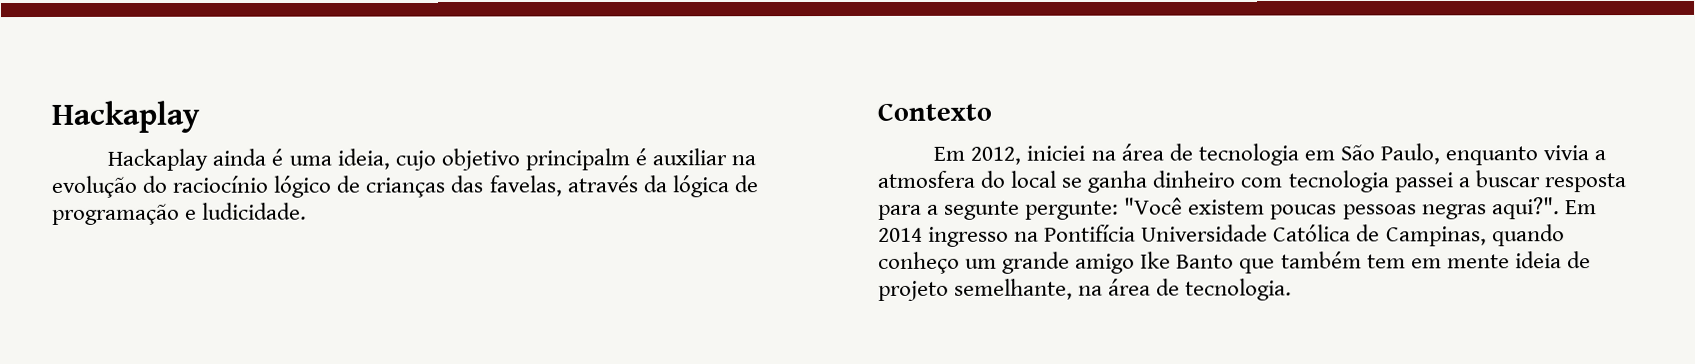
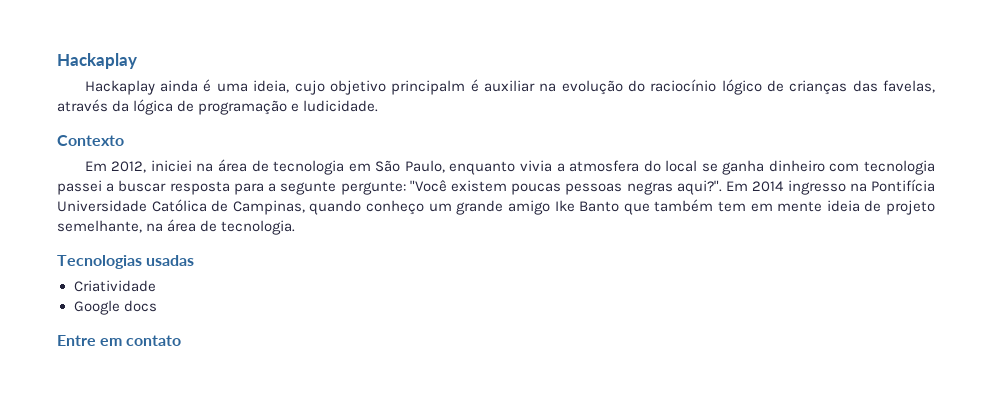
(1293, 289) none -> [57,255,195,269] [73,280,156,292] [73,300,157,315] [57,335,182,346] // Tecnologias usadas // Criatividade // Google docs // Entre em contato

